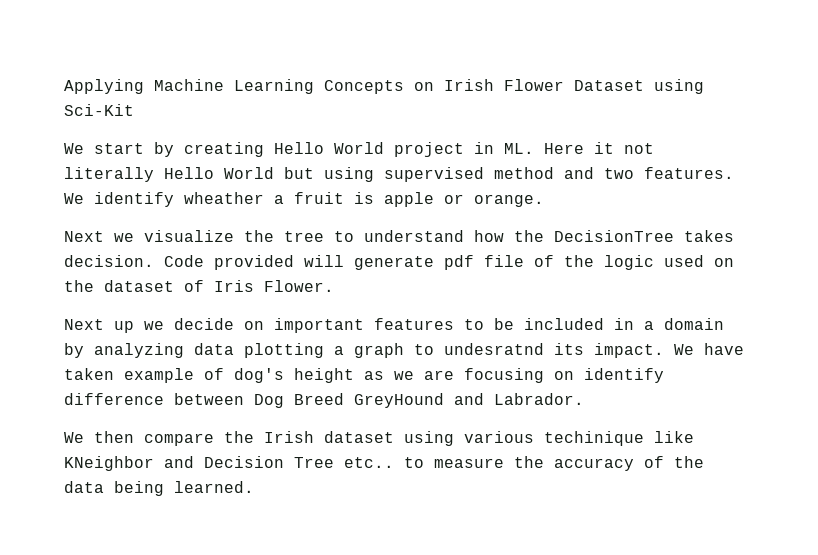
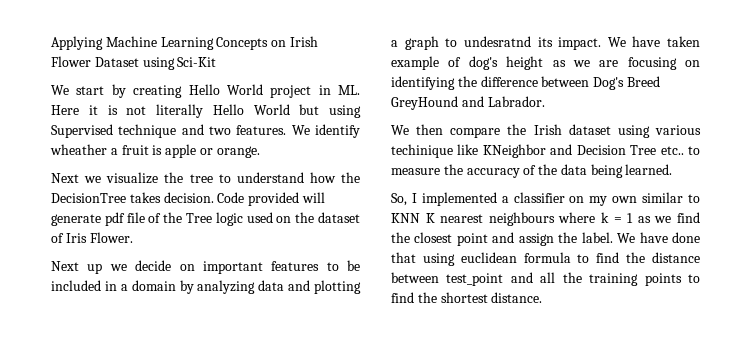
(614, 148) none -> [107,105,118,115] is
[384,167,554,182] supervised method -> [51,124,177,138] Supervised technique
(594, 261) none -> [186,213,212,223] Tree
(234, 349) none -> [288,280,311,291] and
[584,368,664,383] identify -> [391,76,477,90] identifying the
[254,394,284,408] Dog -> [593,77,625,90] Dog's
(254, 487) none -> [391,192,700,206] [391,212,700,226] [391,232,700,246] [391,252,700,266] [391,272,700,286] [391,292,543,303] // So, I implemented a classifier on my own similar to KNN K nearest neighbours where k = 1 as we find the closest point and assign the label. We have done that using euclidean formula to find the distance between test_point and all the training points to find the shortest distance.

